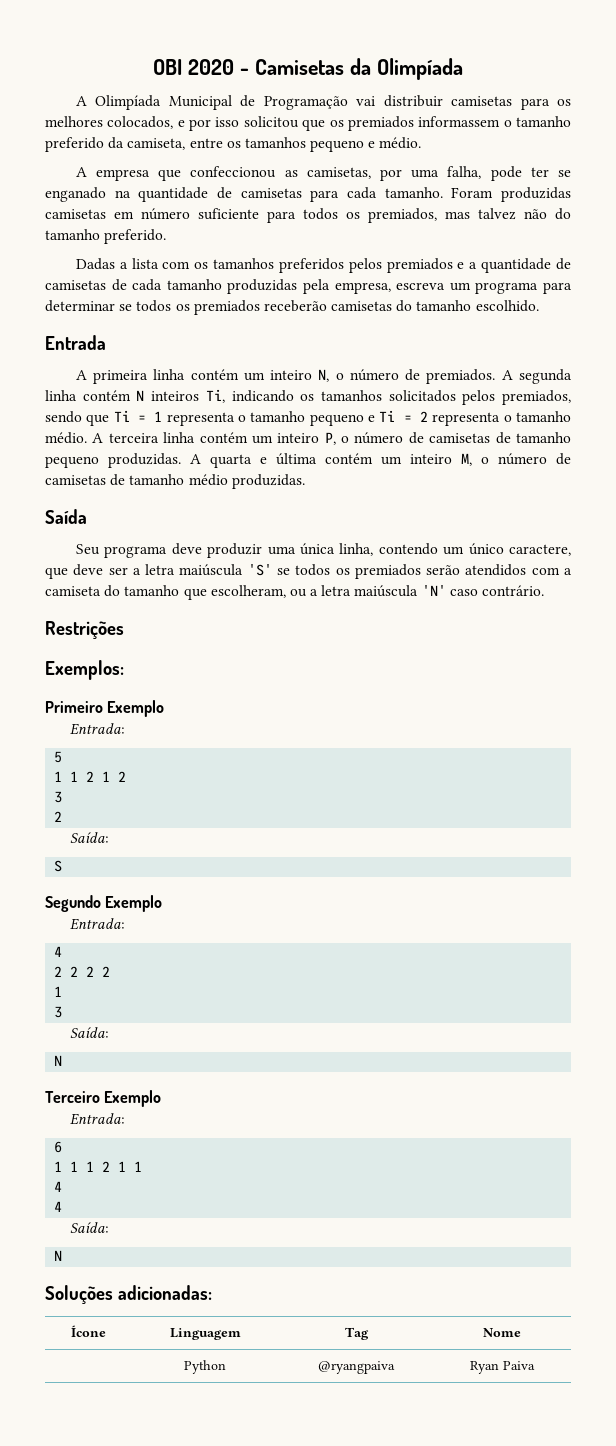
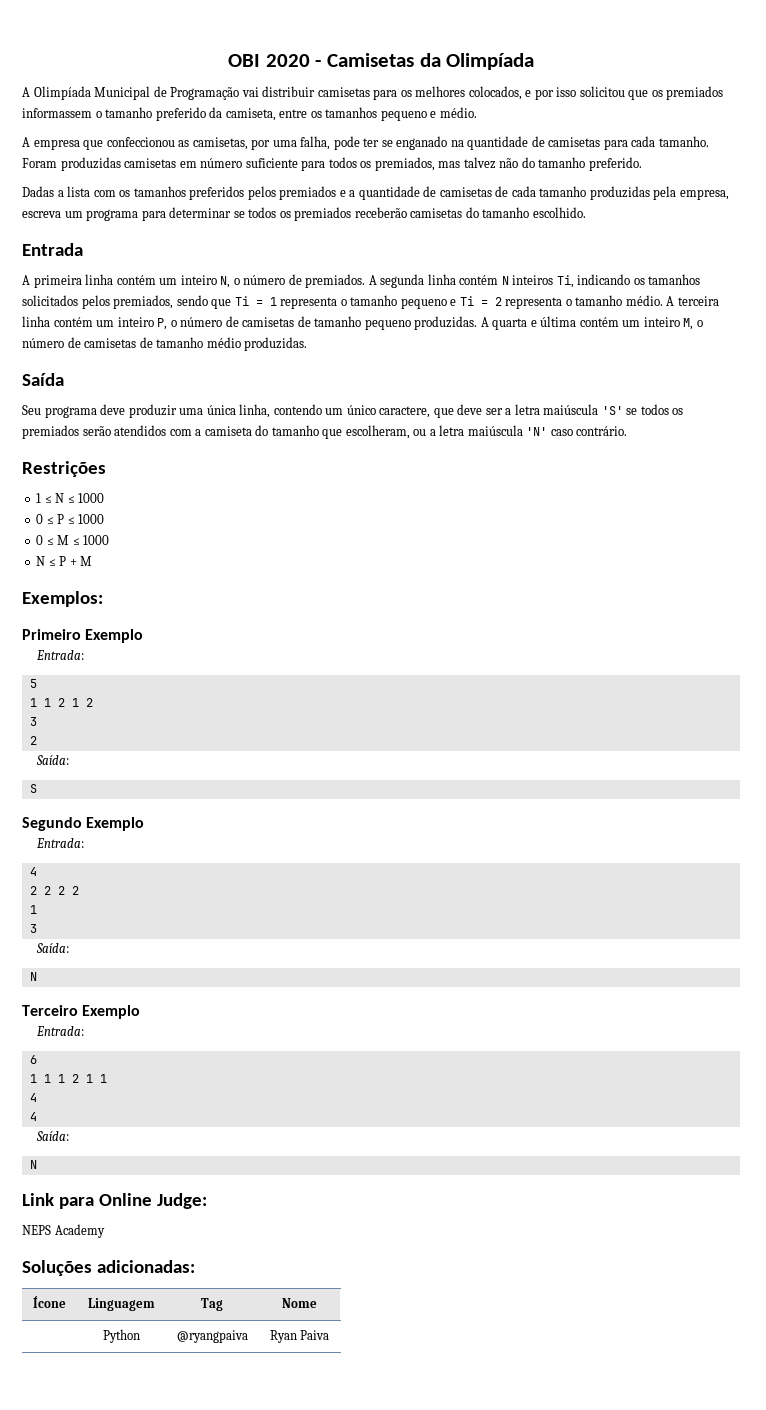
(124, 630) none -> [36,493,105,503] [36,514,105,524] [36,535,110,545] [36,556,93,566] // 1 ≤ N ≤ 1000 // 0 ≤ P ≤ 1000 // 0 ≤ M ≤ 1000 // N ≤ P + M
(63, 1255) none -> [22,1193,207,1209] [22,1224,105,1238] // Link para Online Judge: // NEPS Academy

